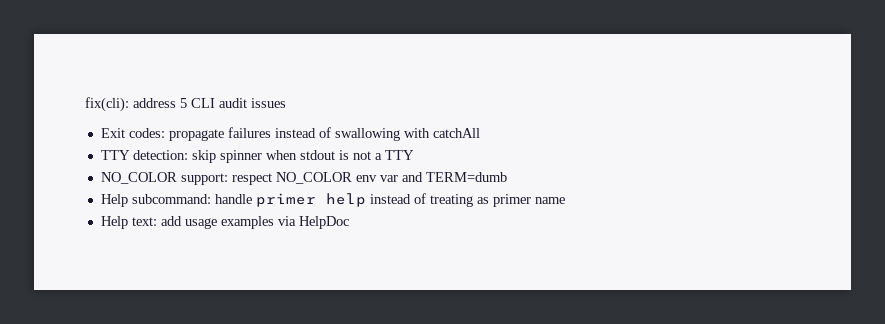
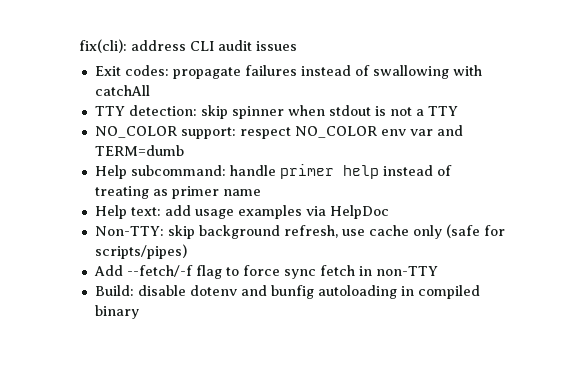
[180,98,187,108] 5 -> (186, 45) none
(349, 222) none -> [94,224,505,239] [94,244,187,259] [93,265,438,279] [94,285,480,299] [94,305,139,319] // Non-TTY: skip background refresh, use cache only (safe for scripts/pipes) // Add --fetch/-f flag to force sync fetch in non-TTY // Build: disable dotenv and bunfig autoloading in compiled binary

